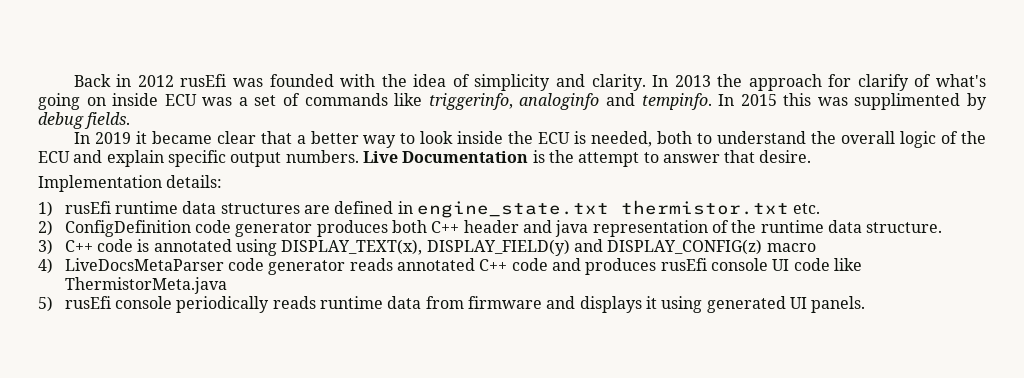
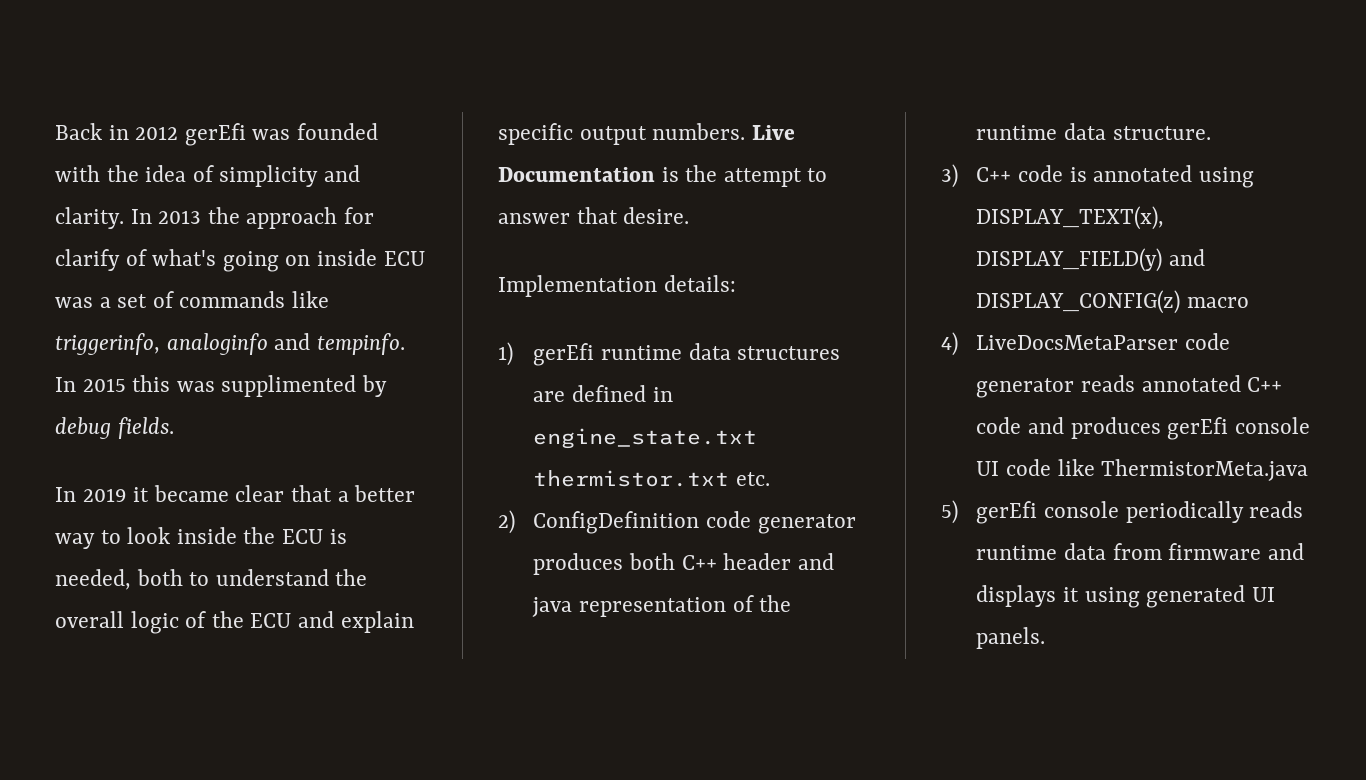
[180,74,227,87] rusEfi -> [184,123,246,146] gerEfi
[64,201,111,214] rusEfi -> [533,343,595,366] gerEfi
[660,258,707,271] rusEfi -> [1167,417,1229,440] gerEfi
[64,296,111,309] rusEfi -> [976,501,1038,524] gerEfi

